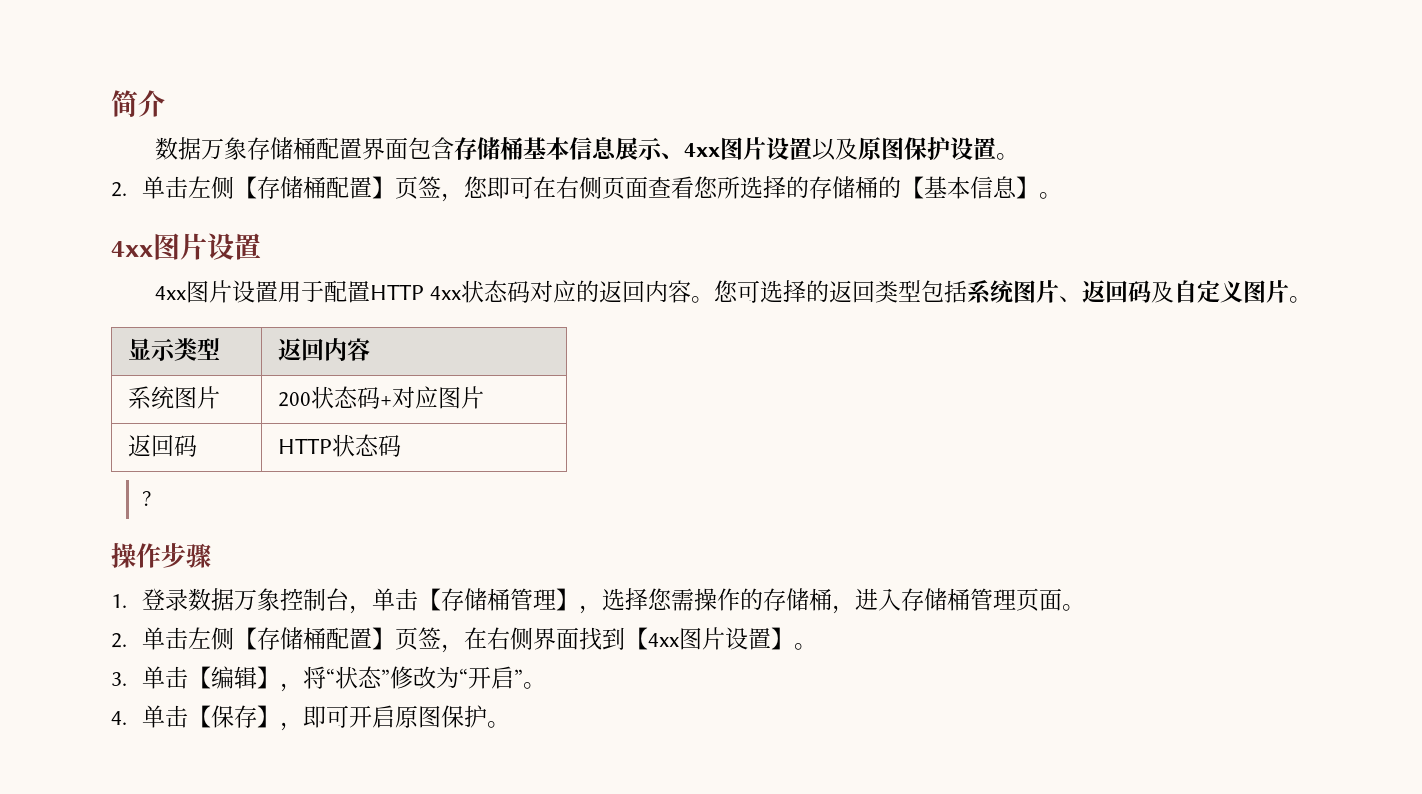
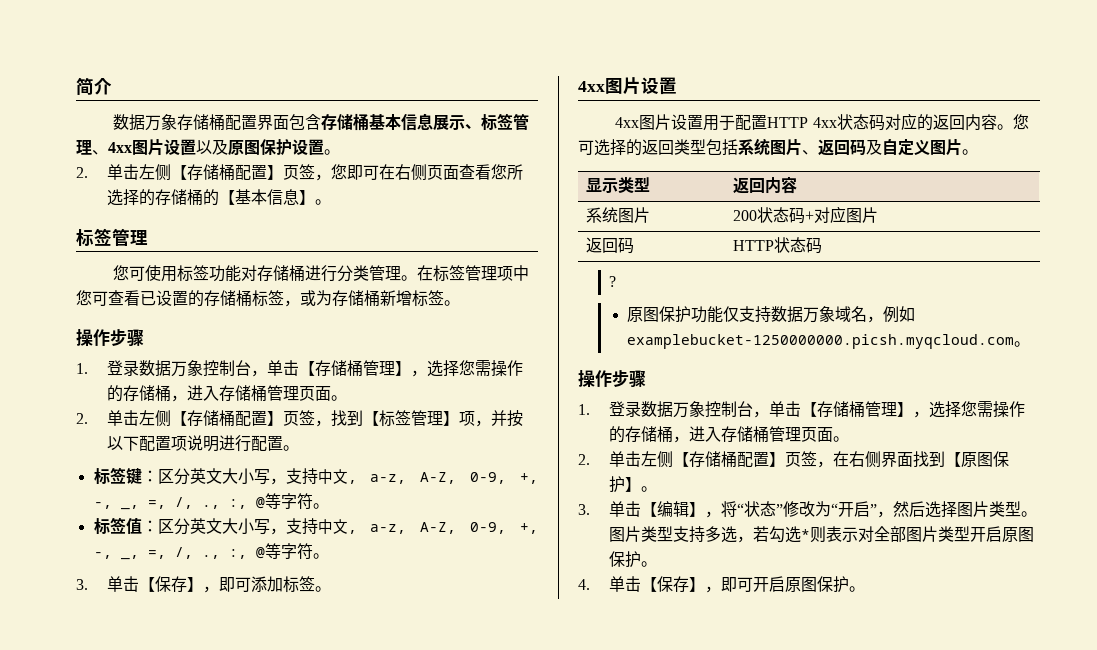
(684, 156) none -> [481,113,530,130] [76,140,108,155] 标签管理、
(1062, 195) none -> [76,228,148,247] [113,265,530,282] [76,290,460,307] [76,329,144,347] [76,360,524,377] [107,385,348,402] [76,410,524,427] [107,435,300,452] [93,467,539,485] [93,493,329,510] [93,517,539,535] [93,543,329,560] [76,576,332,593] // 标签管理 // 您可使用标签功能对存储桶进行分类管理。在标签管理项中您可查看已设置的存储桶标签，或为存储桶新增标签。 // 操作步骤 // 1.登录数据万象控制台，单击【存储桶管理】，选择您需操作的存储桶，进入存储桶管理页面。 // 2.单击左侧【存储桶配置】页签，找到【标签管理】项，并按以下配置项说明进行配置。 // 标签键：区分英文大小写，支持中文, a-z, A-Z, 0-9, +, -, _, =, /, ., :, @等字符。 // 标签值：区分英文大小写，支持中文, a-z, A-Z, 0-9, +, -, _, =, /, ., :, @等字符。 // 3.单击【保存】，即可添加标签。
(151, 498) none -> [627,306,916,323] [627,334,1031,349] // 原图保护功能仅支持数据万象域名，例如examplebucket-1250000000.picsh.myqcloud.com。
[647,627,771,650] 4xx图片设置 -> [961,451,1010,467] [609,476,626,493] 原图保护
(523, 677) none -> [877,501,1038,518] [609,526,1035,543] [609,551,642,568] ，然后选择图片类型。图片类型支持多选，若勾选*则表示对全部图片类型开启原图保护

